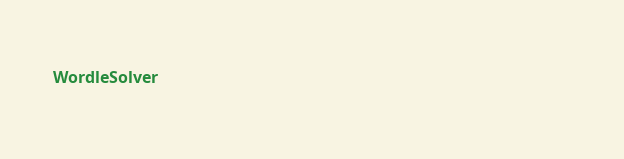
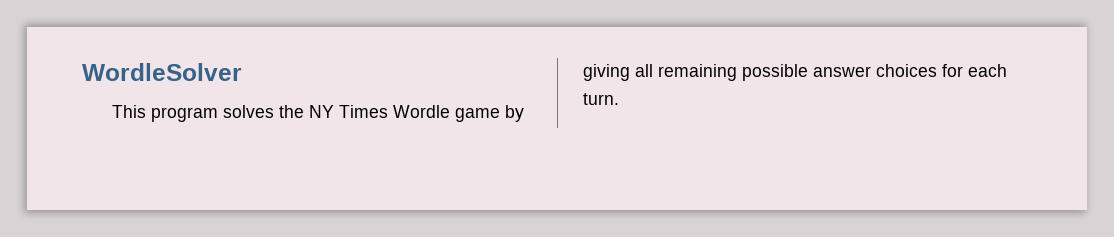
(158, 77) none -> [112,105,525,122] [583,64,1007,81] [583,93,619,105] // This program solves the NY Times Wordle game by giving all remaining possible answer choices for each turn.

